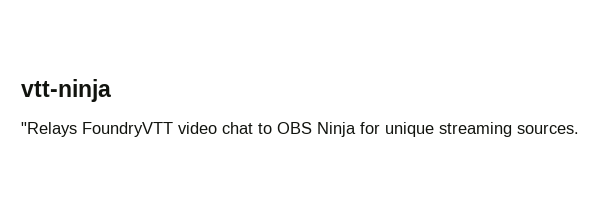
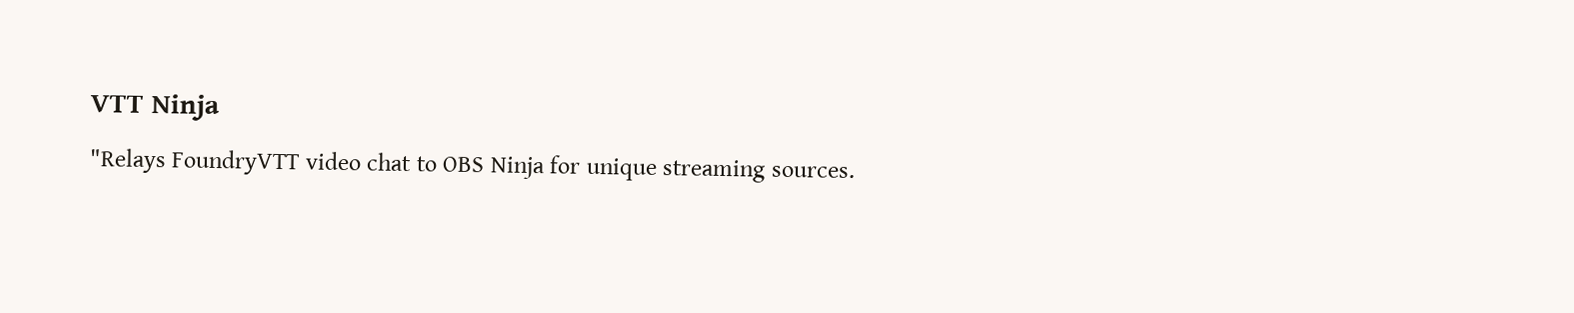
[21,79,111,102] vtt-ninja -> [90,94,220,122] VTT Ninja

